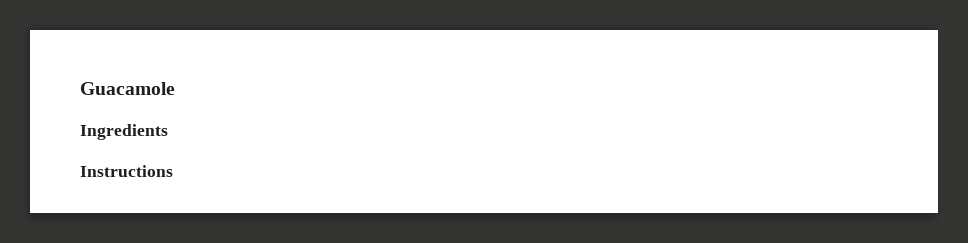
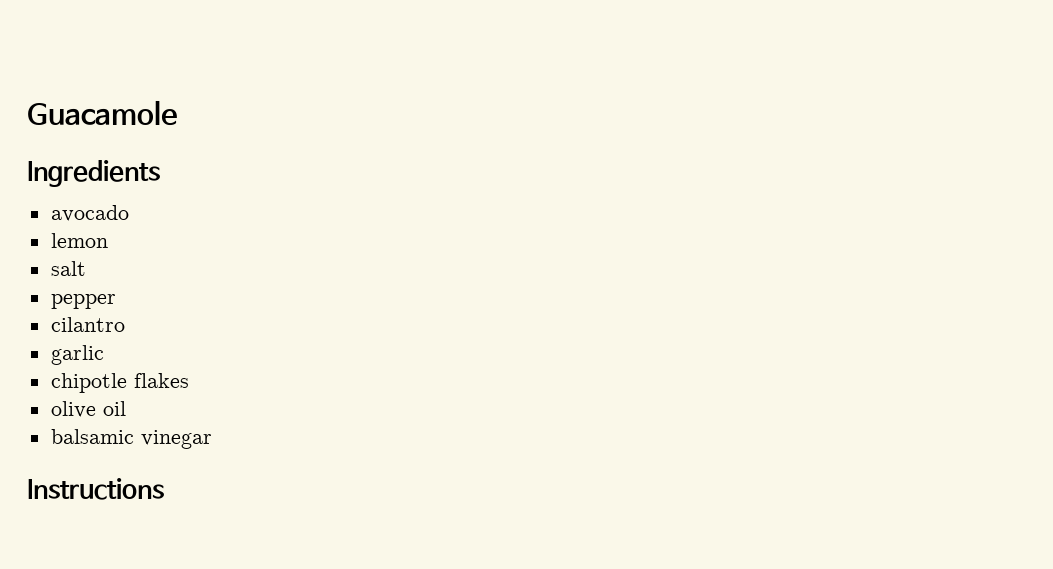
(168, 132) none -> [50,205,129,222] [50,233,108,248] [50,261,86,276] [50,294,116,309] [50,317,125,332] [50,345,104,365] [50,373,189,393] [50,401,126,418] [50,429,212,449] // avocado // lemon // salt // pepper // cilantro // garlic // chipotle flakes // olive oil // balsamic vinegar

